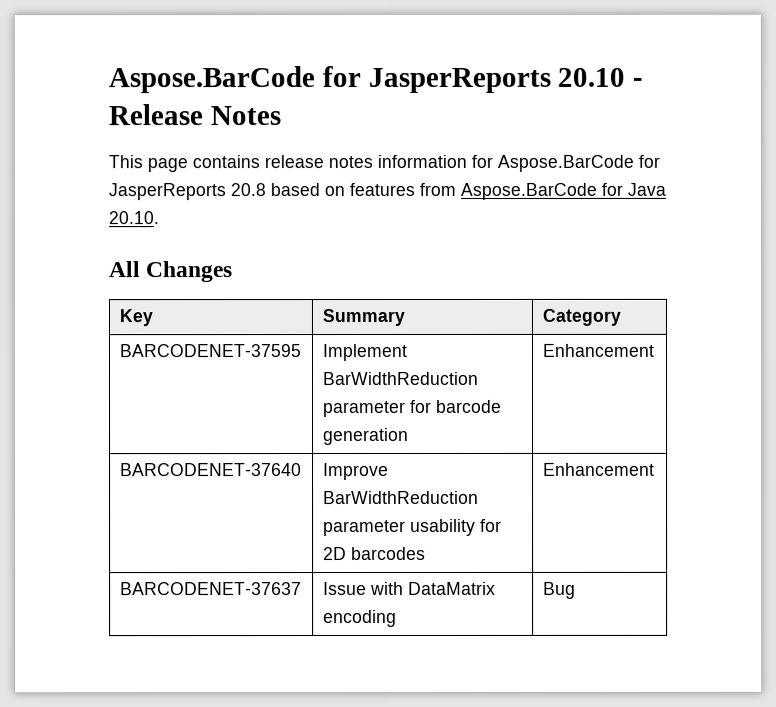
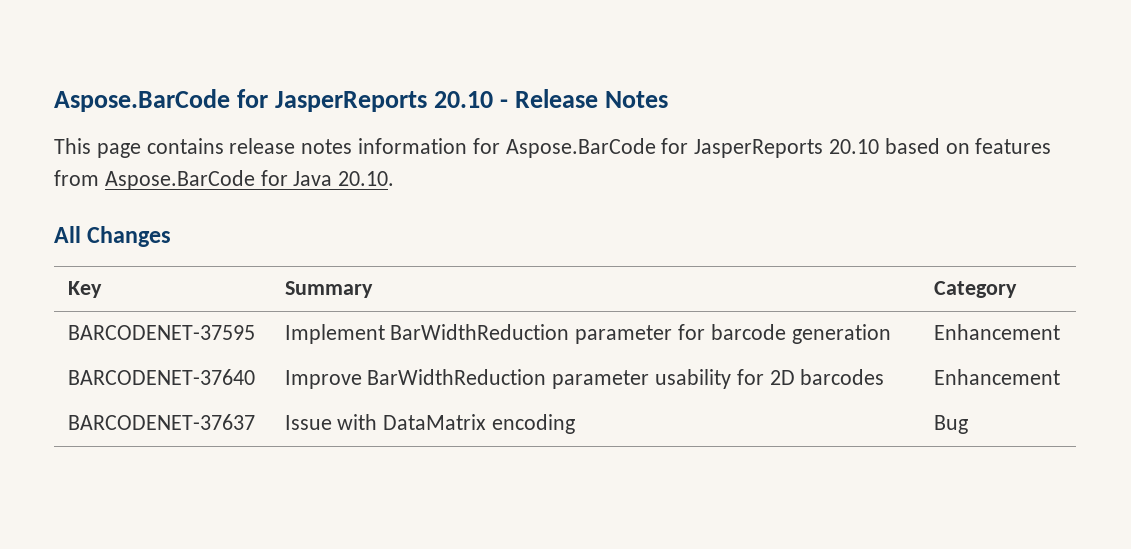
[230,183,266,197] 20.8 -> [829,139,880,154] 20.10

